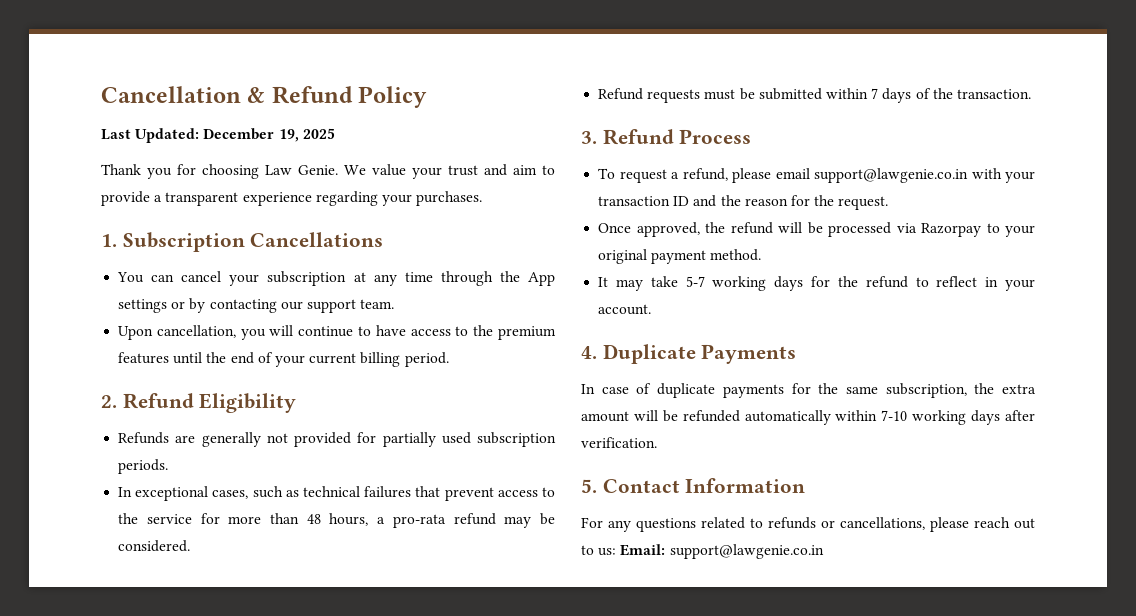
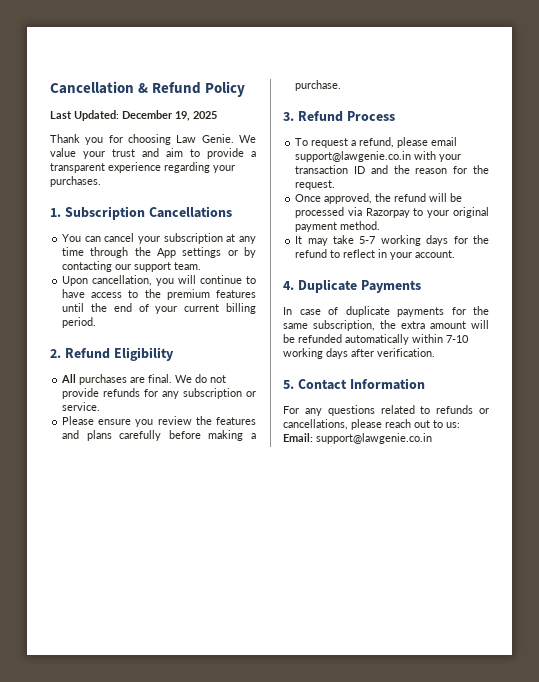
[118,432,556,447] [118,459,169,474] [118,486,555,501] [118,513,556,528] [118,540,191,552] [598,88,1031,103] Refunds are generally not provided for partially used subscription periods. // In exceptional cases, such as technical failures that prevent access to the service for more than 48 hours, a pro-rata refund may be considered. // Refund requests must be submitted within 7 days of the transaction. -> [61,374,227,385] [62,388,256,399] [62,402,101,411] [62,416,256,427] [62,430,256,441] [295,80,342,91] All purchases are final. We do not provide refunds for any subscription or service. // Please ensure you review the features and plans carefully before making a purchase.

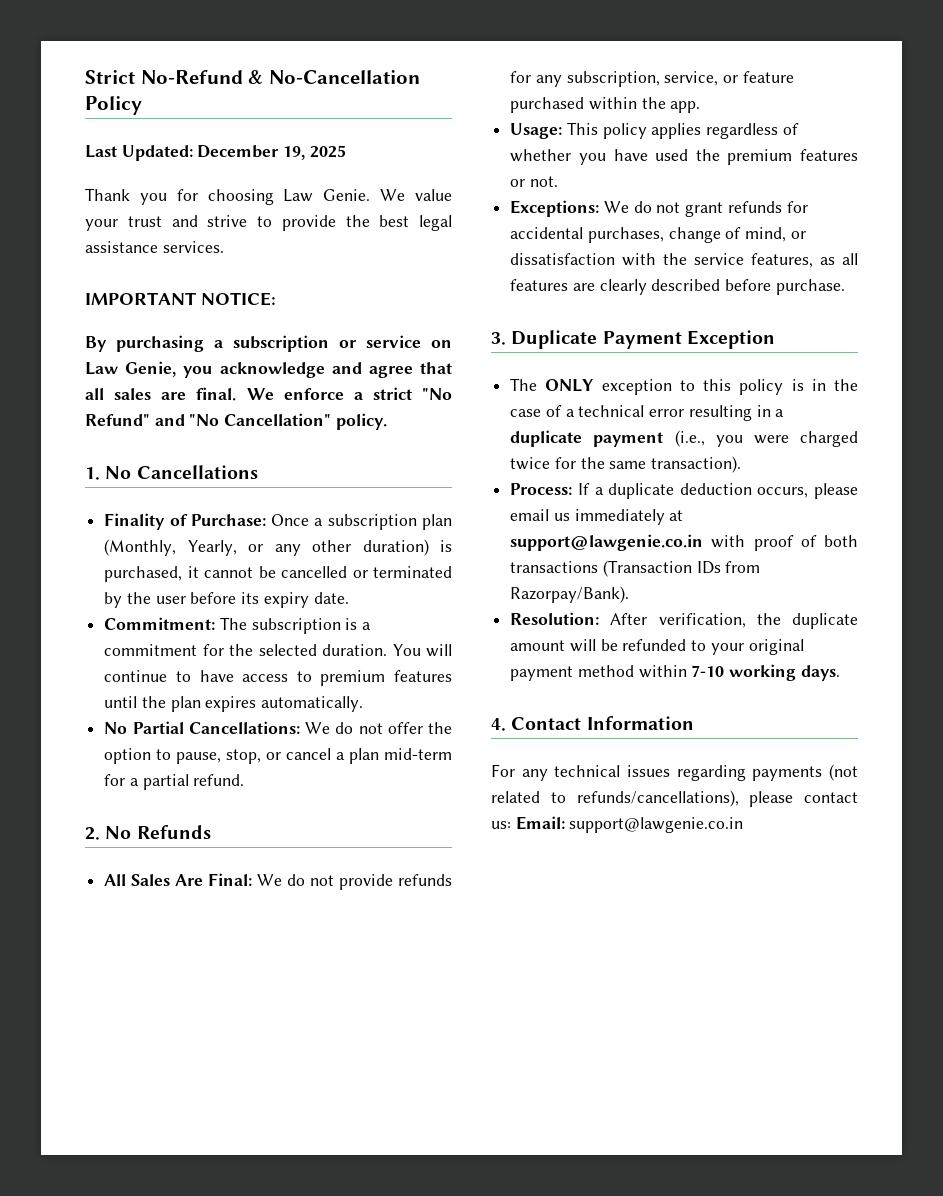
[50,81,202,94] Cancellation & Refund -> [85,70,420,84] Strict No-Refund & No-Cancellation
[166,148,183,157] aim -> [207,215,248,227] strive
[251,151,256,157] [50,162,235,173] [50,176,101,187] a transparent experience regarding your purchases. -> [345,215,452,231] [85,241,224,253] [85,292,276,306] [85,335,452,352] [85,361,452,378] [85,387,452,401] [85,413,387,430] the best legal assistance services. // IMPORTANT NOTICE: // By purchasing a subscription or service on Law Genie, you acknowledge and agree that all sales are final. We enforce a strict "No Refund" and "No Cancellation" policy.
[64,206,145,220] Subscription -> [105,466,132,479] No
[62,233,256,244] [62,247,256,258] [62,261,202,272] [62,275,175,286] You can cancel your subscription at any time through the App settings or by contacting our support team. // Upon cancellation, you -> [104,513,452,530] [104,539,452,556] [104,566,452,582] [104,592,349,608] [104,617,372,634] [104,644,421,656] Finality of Purchase: Once a subscription plan (Monthly, Yearly, or any other duration) is purchased, it cannot be cancelled or terminated by the user before its expiry date. // Commitment: The subscription is a commitment for the selected duration. You
[144,289,161,298] the -> (312, 676) none
[113,303,256,314] [62,317,97,328] end of your current billing period. -> [170,696,364,712] [104,721,452,734] [104,748,452,764] [104,774,245,790] plan expires automatically. // No Partial Cancellations: We do not offer the option to pause, stop, or cancel a plan mid-term for a partial refund.
[64,347,174,361] Refund Eligibility -> [105,825,211,839] No Refunds
[79,374,173,385] purchases are final. -> [131,873,253,886] Sales Are Final:
[183,388,256,399] [62,402,101,411] [62,416,256,427] [62,430,256,441] [295,80,342,91] [283,111,395,122] [295,137,458,148] [295,151,462,162] [295,165,489,174] [295,180,336,190] [295,193,463,204] [295,207,489,218] [295,221,381,232] [295,235,489,246] [295,249,456,260] [283,279,421,293] [283,306,489,317] [283,320,489,331] [283,334,469,345] [283,348,435,359] [283,378,425,390] [283,405,489,416] [283,419,443,430] subscription or service. // Please ensure you review the features and plans carefully before making a purchase. // 3. Refund Process // To request a refund, please email support@lawgenie.co.in with your transaction ID and the reason for the request. // Once approved, the refund will be processed via Razorpay to your original payment method. // It may take 5-7 working days for the refund to reflect in your account. // 4. Duplicate Payments // In case of duplicate payments for the same subscription, the extra amount will be refunded automatically within 7-10 working days after verification. // 5. Contact Information // For any questions related to refunds or cancellations, please reach out to -> [566,71,794,87] [510,97,701,113] [510,122,799,139] [510,149,858,165] [510,176,558,187] [510,200,808,217] [510,227,806,243] [510,253,858,268] [510,279,845,295] [491,330,775,349] [510,378,858,395] [510,405,785,421] [510,430,858,447] [510,456,742,473] [510,483,858,499] [510,509,684,525] [510,534,858,551] [510,560,761,577] [510,586,630,603] [510,612,858,629] [510,639,804,655] [510,664,840,681] [491,716,694,731] [491,764,858,781] [491,790,858,807] subscription, service, or feature purchased within the app. // Usage: This policy applies regardless of whether you have used the premium features or not. // Exceptions: We do not grant refunds for accidental purchases, change of mind, or dissatisfaction with the service features, as all features are clearly described before purchase. // 3. Duplicate Payment Exception // The ONLY exception to this policy is in the case of a technical error resulting in a duplicate payment (i.e., you were charged twice for the same transaction). // Process: If a duplicate deduction occurs, please email us immediately at support@lawgenie.co.in with proof of both transactions (Transaction IDs from Razorpay/Bank). // Resolution: After verification, the duplicate amount will be refunded to your original payment method within 7-10 working days. // 4. Contact Information // For any technical issues regarding payments (not related to refunds/cancellations), please contact

